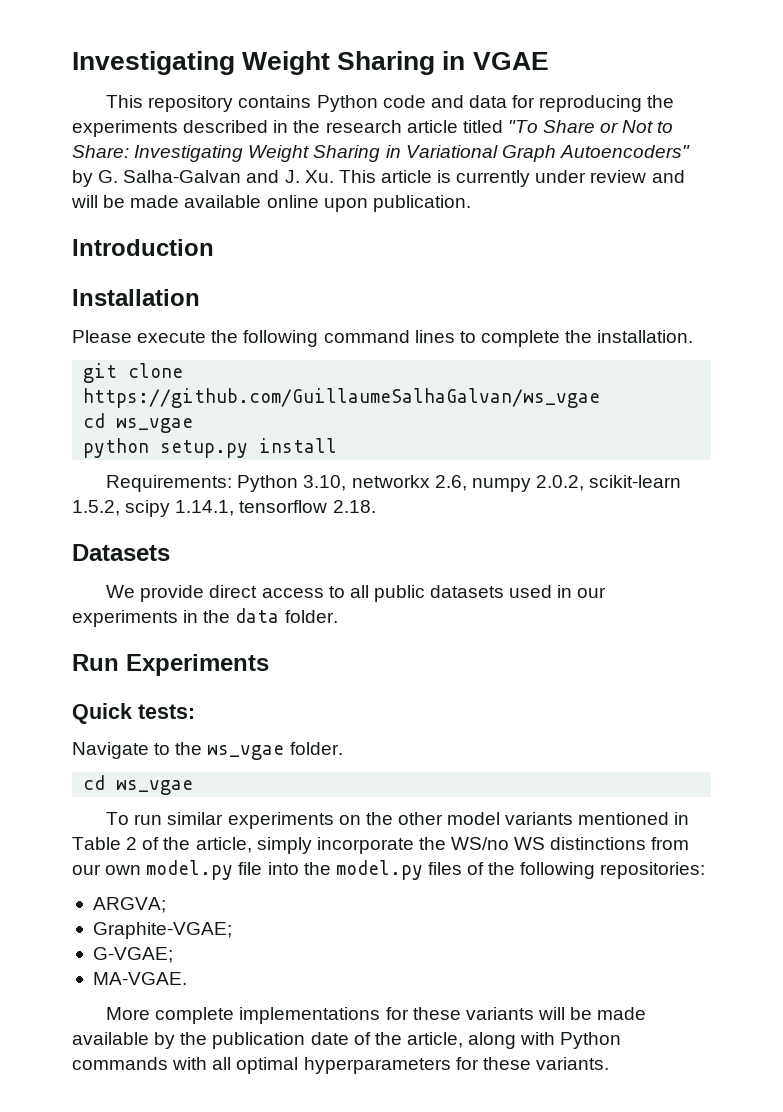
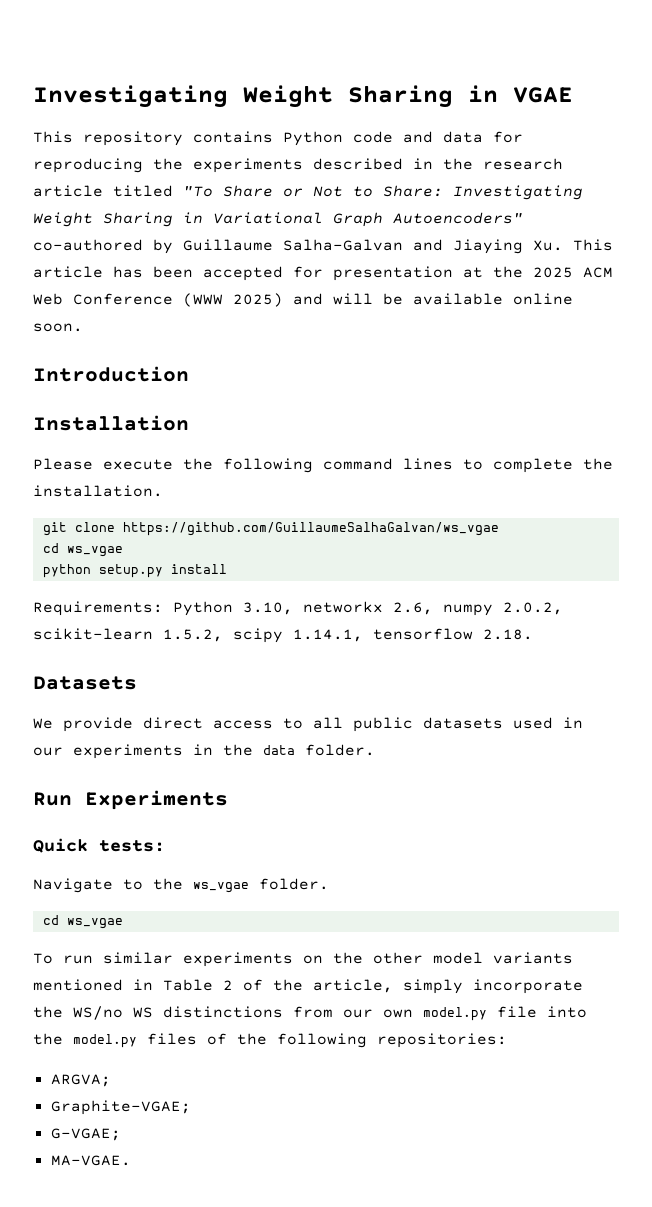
[72,170,119,187] by G. -> [33,239,273,254] co-authored by Guillaume
[284,170,300,183] J. -> [453,239,523,254] Jiaying
[437,170,647,187] is currently under review -> [113,266,613,281] [33,293,283,307] has been accepted for presentation at the 2025 ACM Web Conference (WWW 2025)
[130,195,180,208] made -> (403, 299) none
[323,195,471,212] upon publication. -> [33,323,83,332] soon.
[106,1007,647,1024] [72,1032,622,1049] [72,1057,609,1074] // More complete implementations for these variants will be made available by the publication date of the article, along with Python commands with all optimal hyperparameters for these variants. -> (131, 1160) none

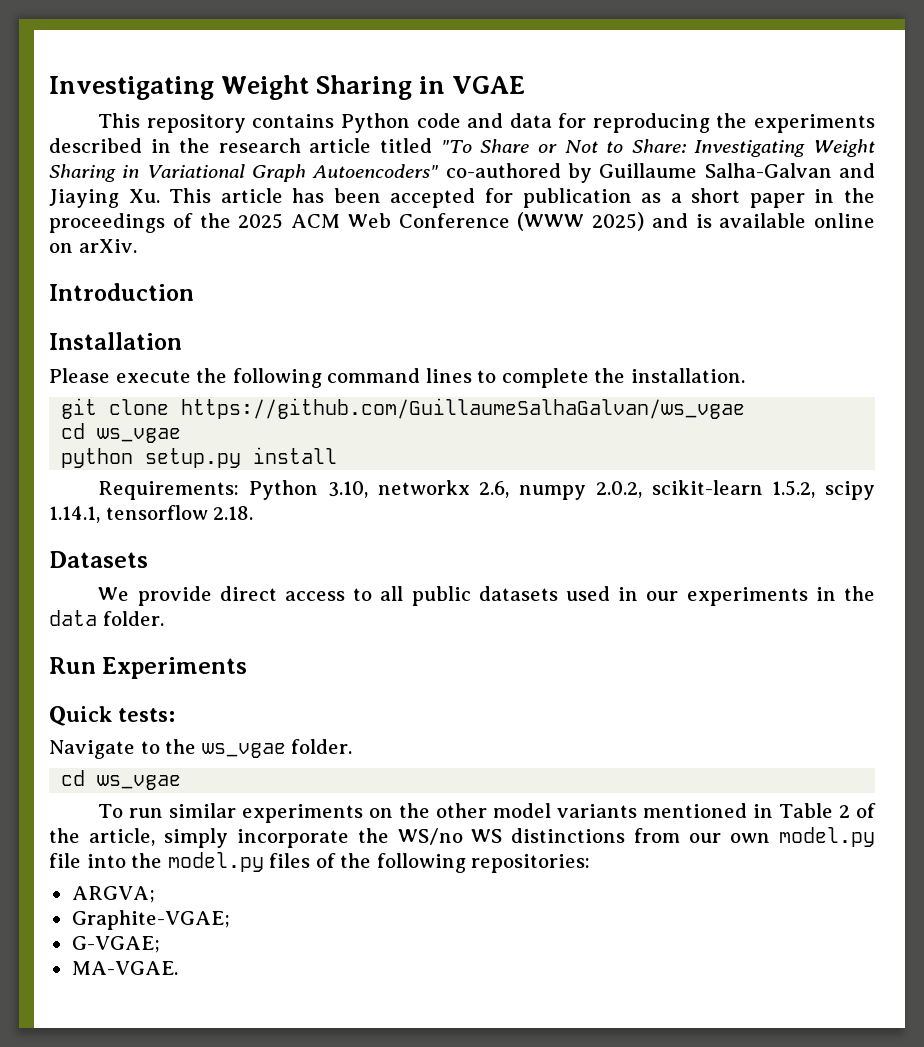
[333,266,483,281] presentation at -> [522,188,875,208] [49,213,193,233] publication as a short paper in the proceedings of
[333,293,573,305] [33,323,83,332] will be available online soon. -> [695,213,876,228] [49,239,137,253] is available online on arXiv.

